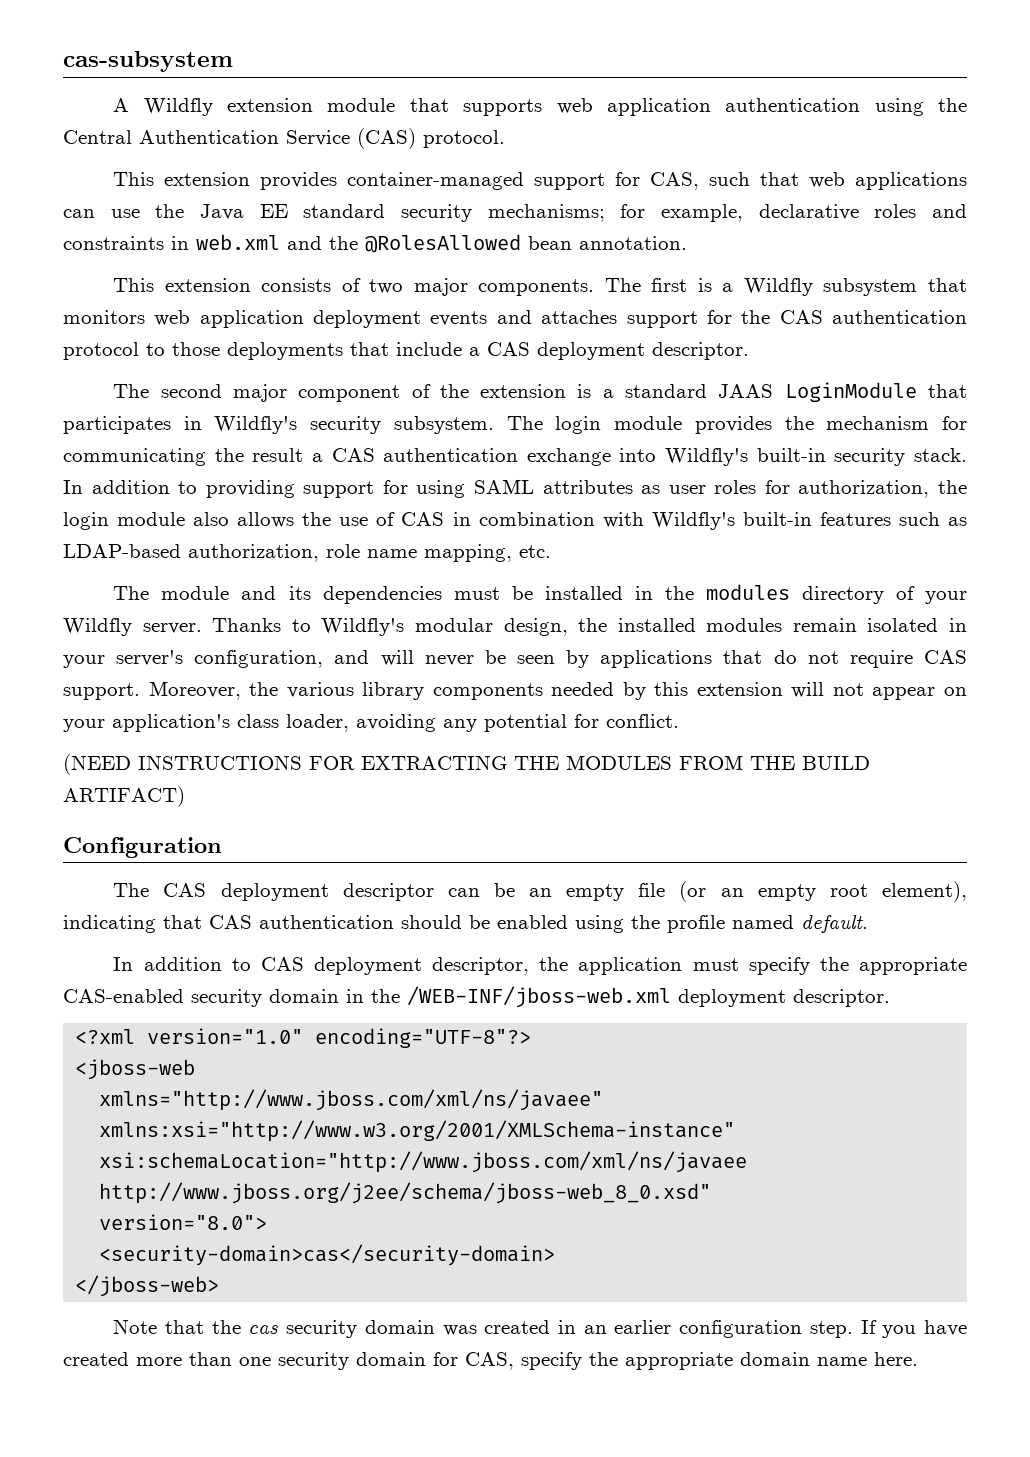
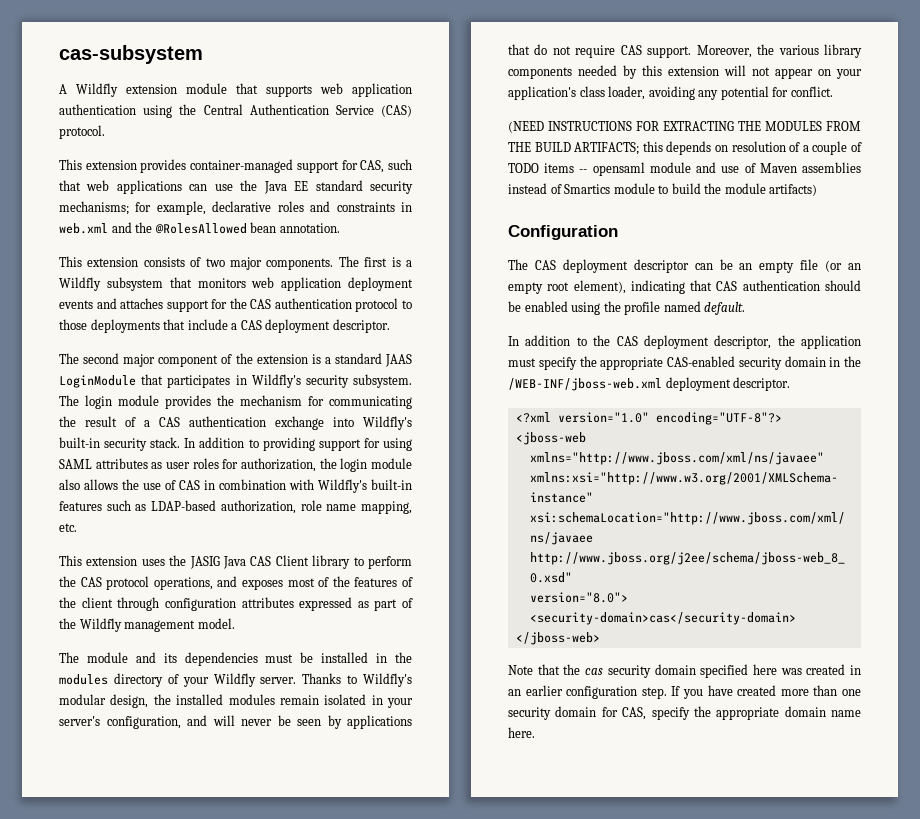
(304, 455) none -> [125,417,136,427] of
(551, 551) none -> [59,555,412,569] [59,576,414,590] [59,597,413,611] [59,618,235,632] // This extension uses the JASIG Java CAS Client library to perform the CAS protocol operations, and exposes most of the features of the client through configuration attributes expressed as part of the Wildfly management model.
[63,786,185,807] ARTIFACT) -> [574,141,862,155] [508,162,861,176] [508,183,818,196] ARTIFACTS; this depends on resolution of a couple of TODO items -- opensaml module and use of Maven assemblies instead of Smartics module to build the module artifacts)
(251, 964) none -> [593,335,611,346] the
(435, 1327) none -> [700,664,777,678] specified here

